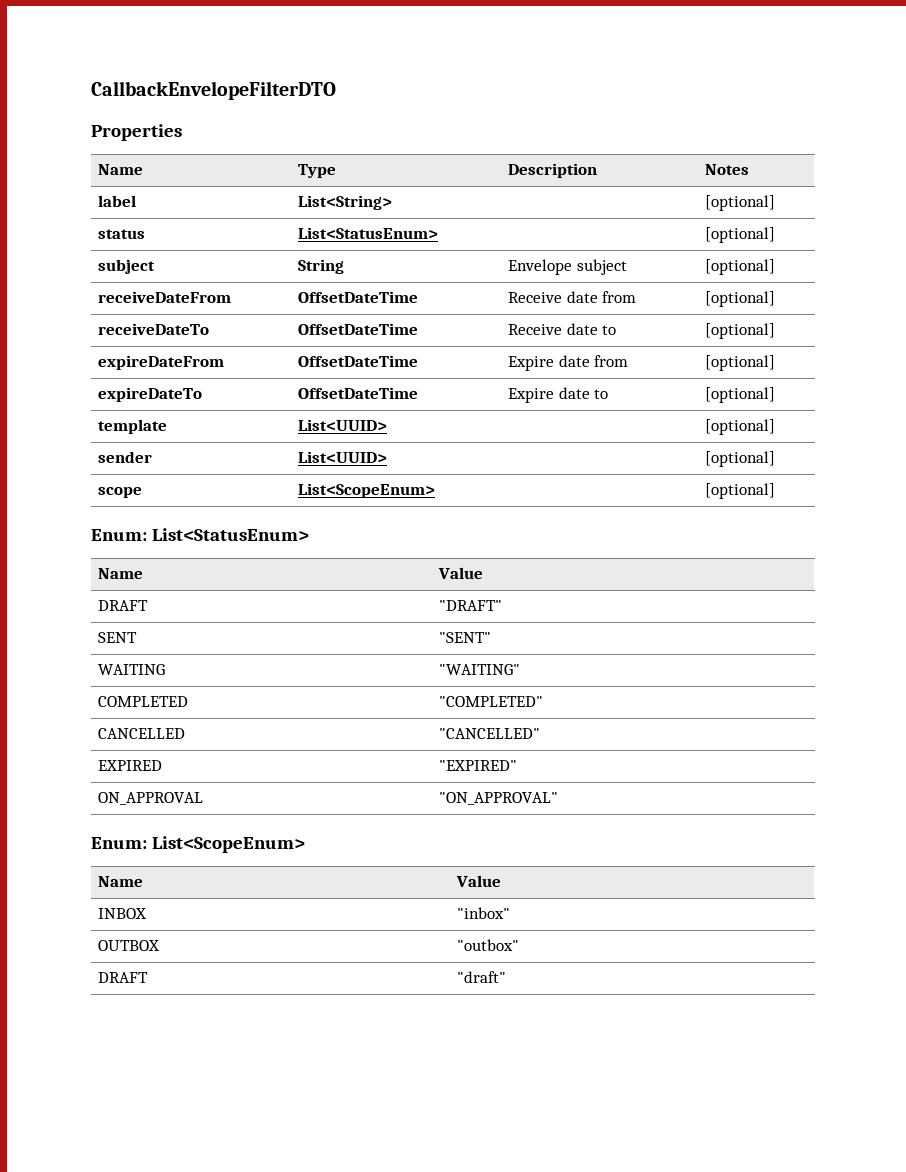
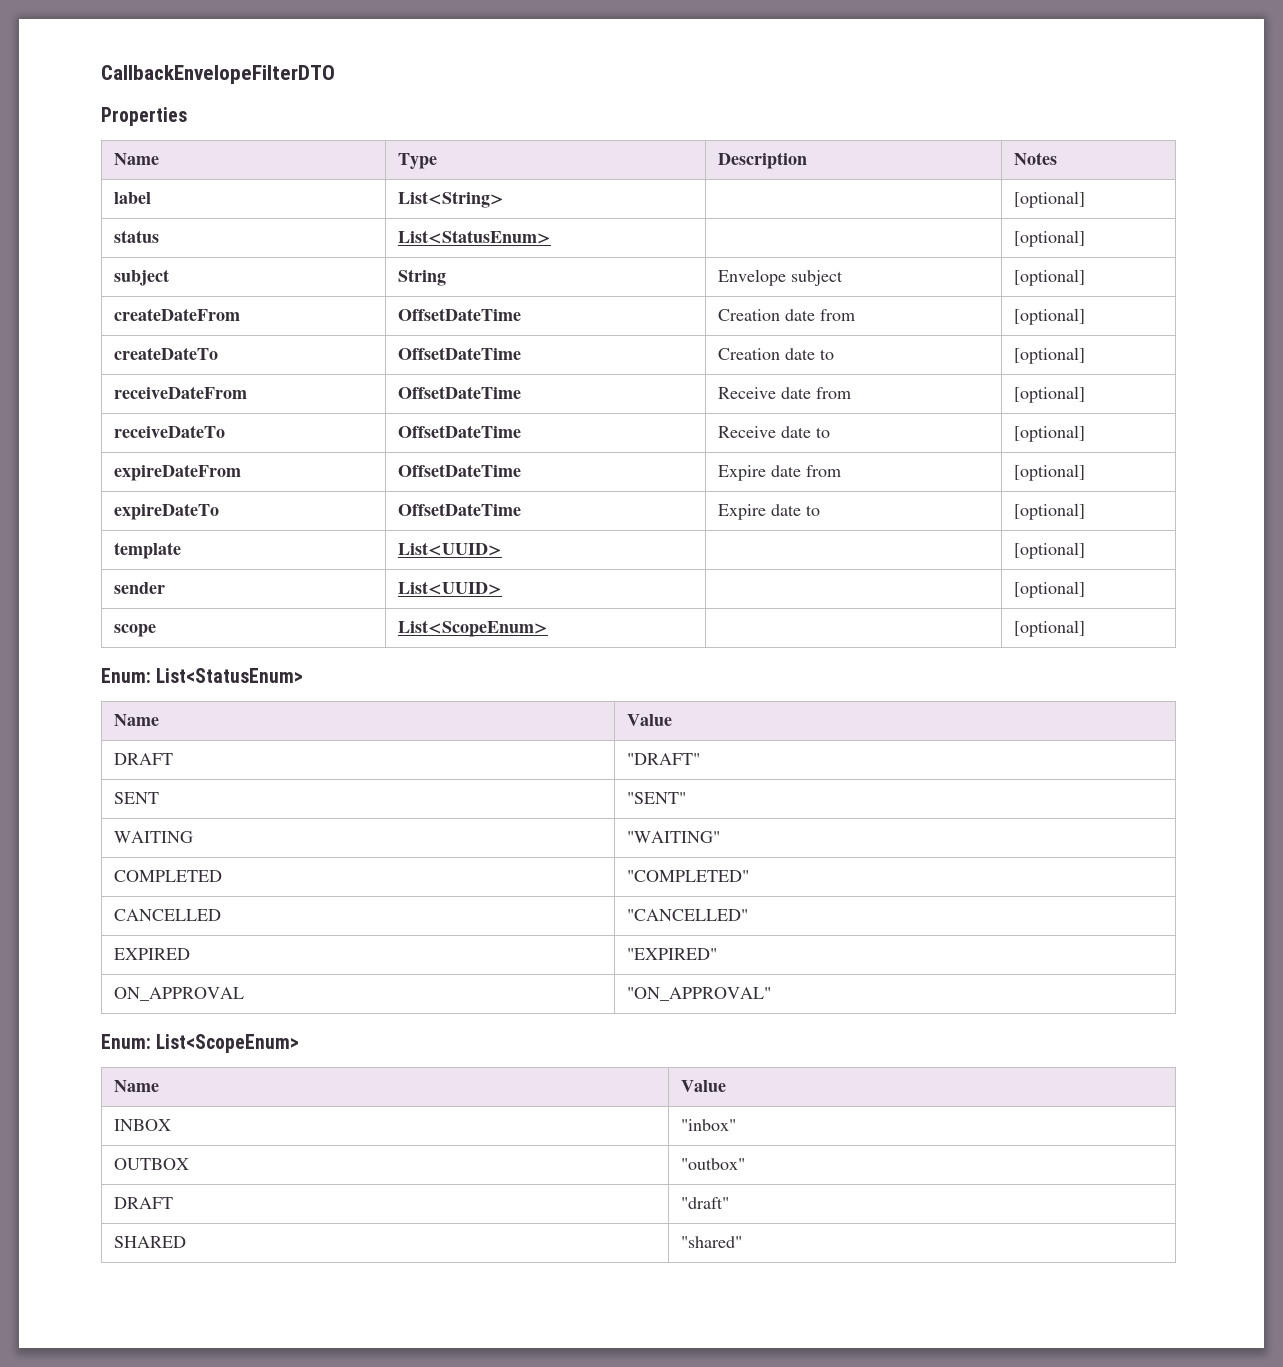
(776, 267) none -> [113,308,240,321] [397,308,521,321] [717,309,855,321] [1013,308,1085,325] [113,347,218,360] [397,347,521,360] [717,348,834,360] [1013,347,1085,364] // createDateFrom | OffsetDateTime | Creation date from | [optional] // createDateTo | OffsetDateTime | Creation date to | [optional]
(507, 977) none -> [113,1236,186,1248] [680,1236,742,1248] // SHARED | "shared"

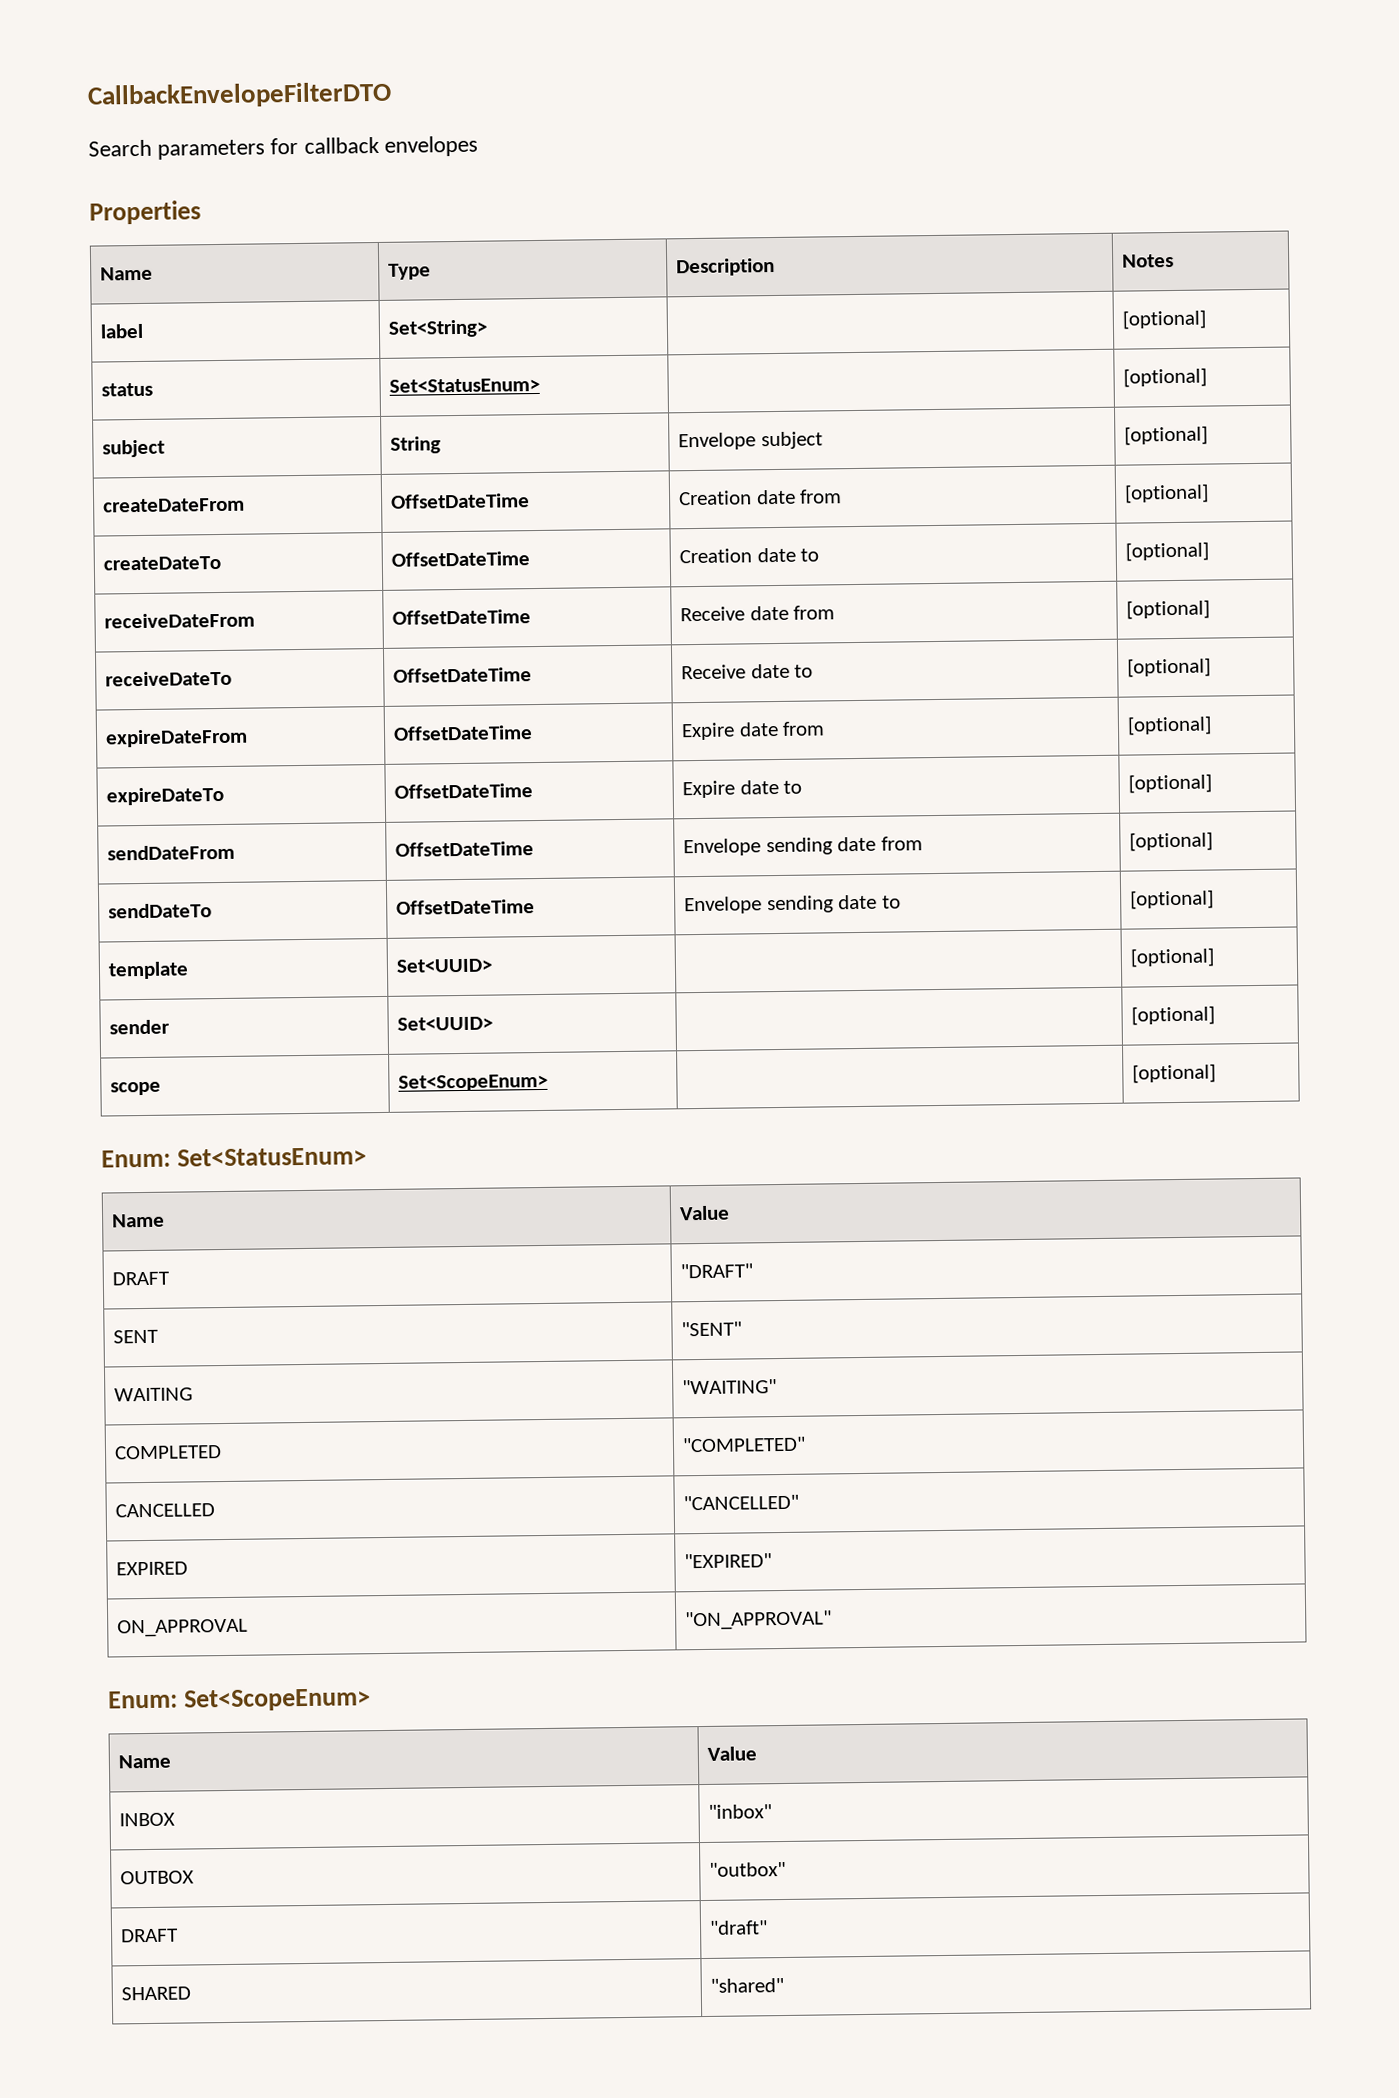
(335, 74) none -> [88,135,478,160] // Search parameters for callback envelopes
[397,191,504,208] List<String> -> [388,319,489,338] Set<String>
[397,230,551,244] List<StatusEnum> -> [389,377,541,393] Set<StatusEnum>
(1085, 511) none -> [107,844,236,861] [395,841,535,857] [683,836,923,857] [1129,831,1214,852] [108,903,213,919] [396,899,536,915] [684,894,901,915] [1130,889,1215,910] // sendDateFrom | OffsetDateTime | Envelope sending date from | [optional] // sendDateTo | OffsetDateTime | Envelope sending date to | [optional]
[397,542,502,556] List<UUID> -> [396,958,494,973] Set<UUID>
[397,581,502,595] List<UUID> -> [397,1016,494,1031] Set<UUID>
[397,620,548,637] List<ScopeEnum> -> [398,1073,549,1092] Set<ScopeEnum>
[156,668,304,683] List<StatusEnum> -> [176,1147,367,1167] Set<StatusEnum>
[156,1034,300,1053] List<ScopeEnum> -> [183,1688,371,1712] Set<ScopeEnum>

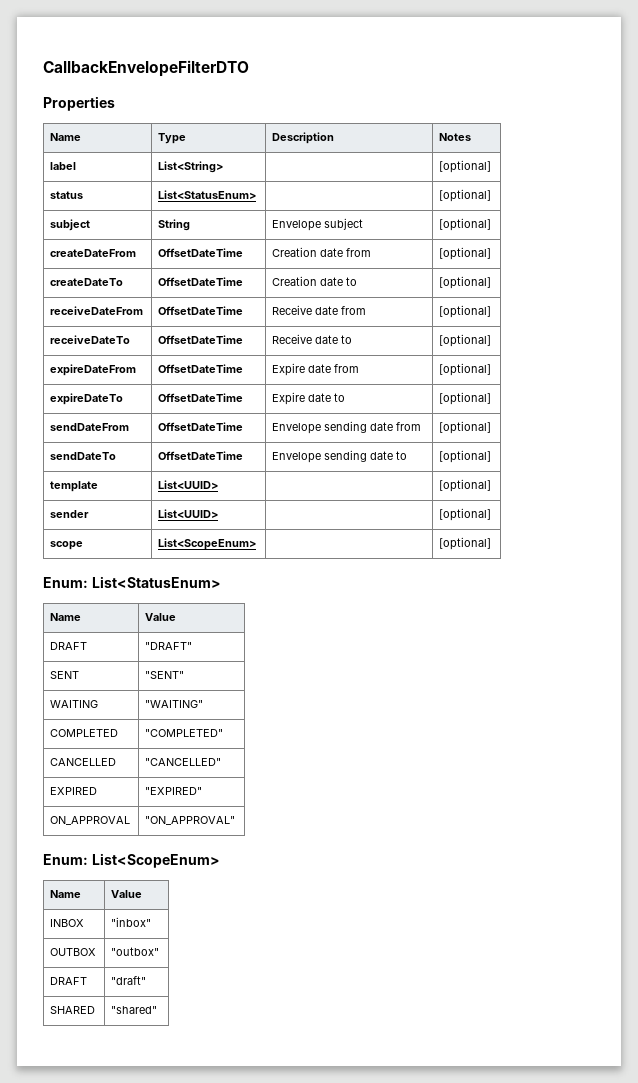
[88,135,478,160] // Search parameters for callback envelopes -> (249, 68) none
[388,319,489,338] Set<String> -> [158,161,224,173] List<String>
[389,377,541,393] Set<StatusEnum> -> [158,190,257,199] List<StatusEnum>
[396,958,494,973] Set<UUID> -> [158,480,219,489] List<UUID>
[397,1016,494,1031] Set<UUID> -> [158,509,219,518] List<UUID>
[398,1073,549,1092] Set<ScopeEnum> -> [158,538,257,550] List<ScopeEnum>
[176,1147,367,1167] Set<StatusEnum> -> [91,576,221,588] List<StatusEnum>
[183,1688,371,1712] Set<ScopeEnum> -> [91,853,220,868] List<ScopeEnum>

